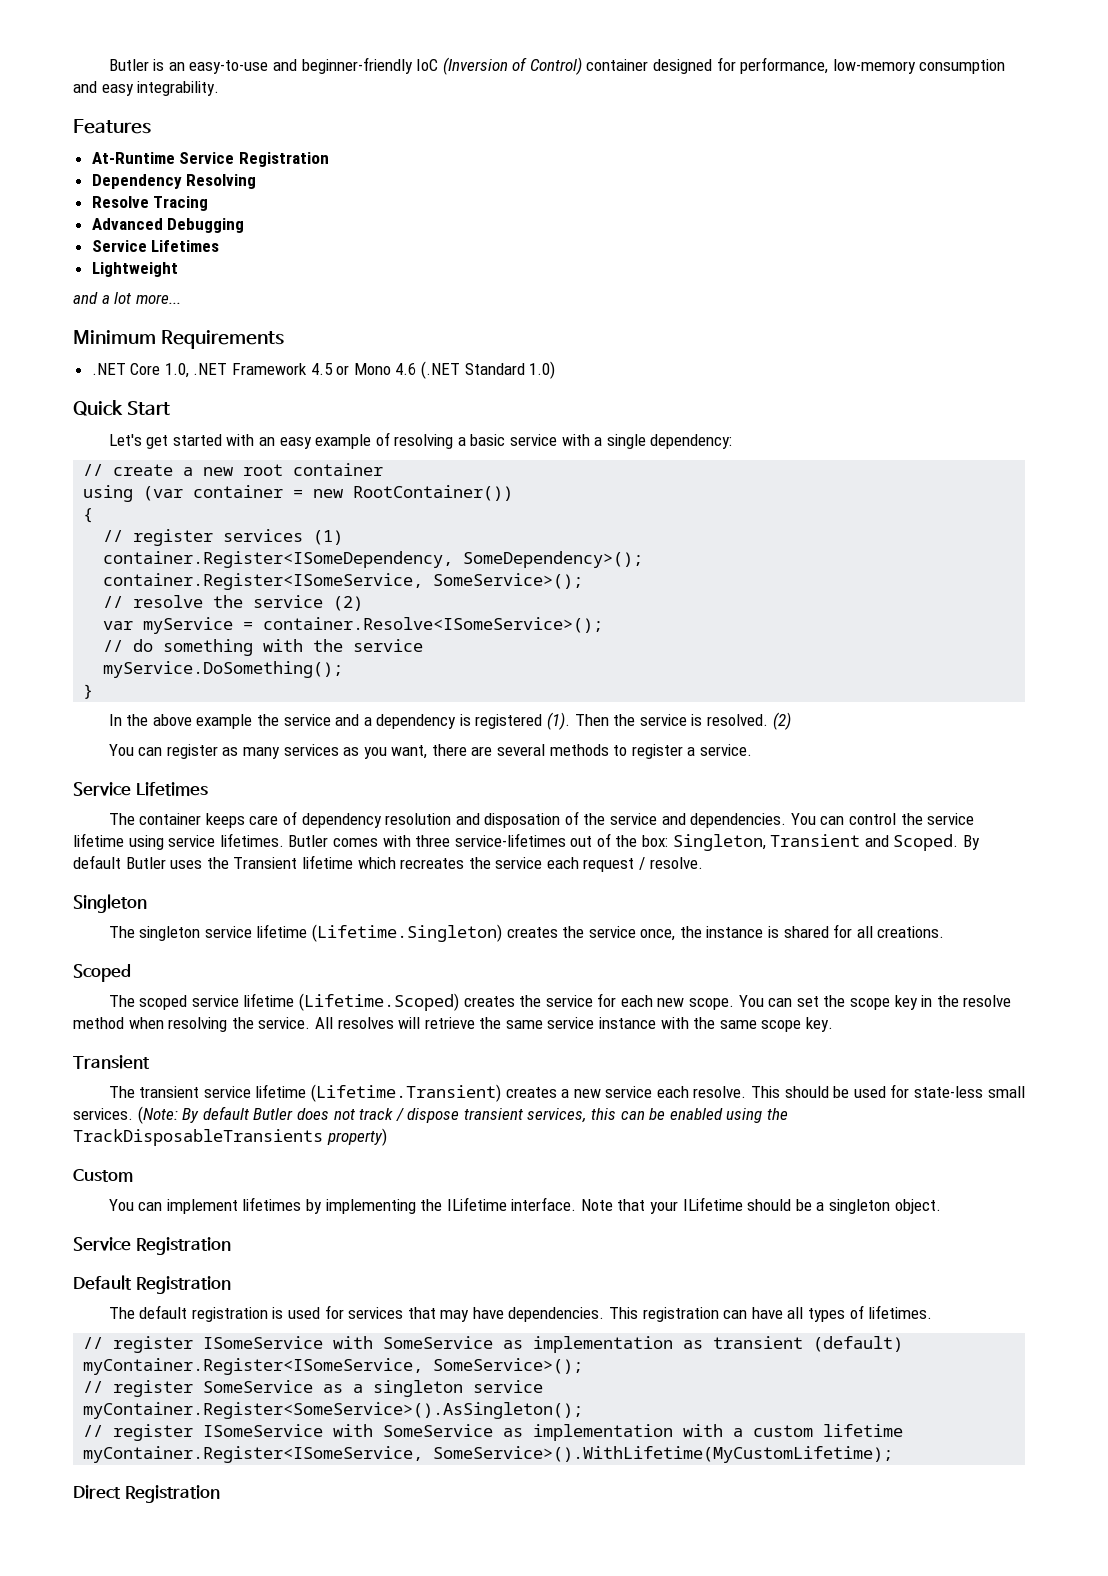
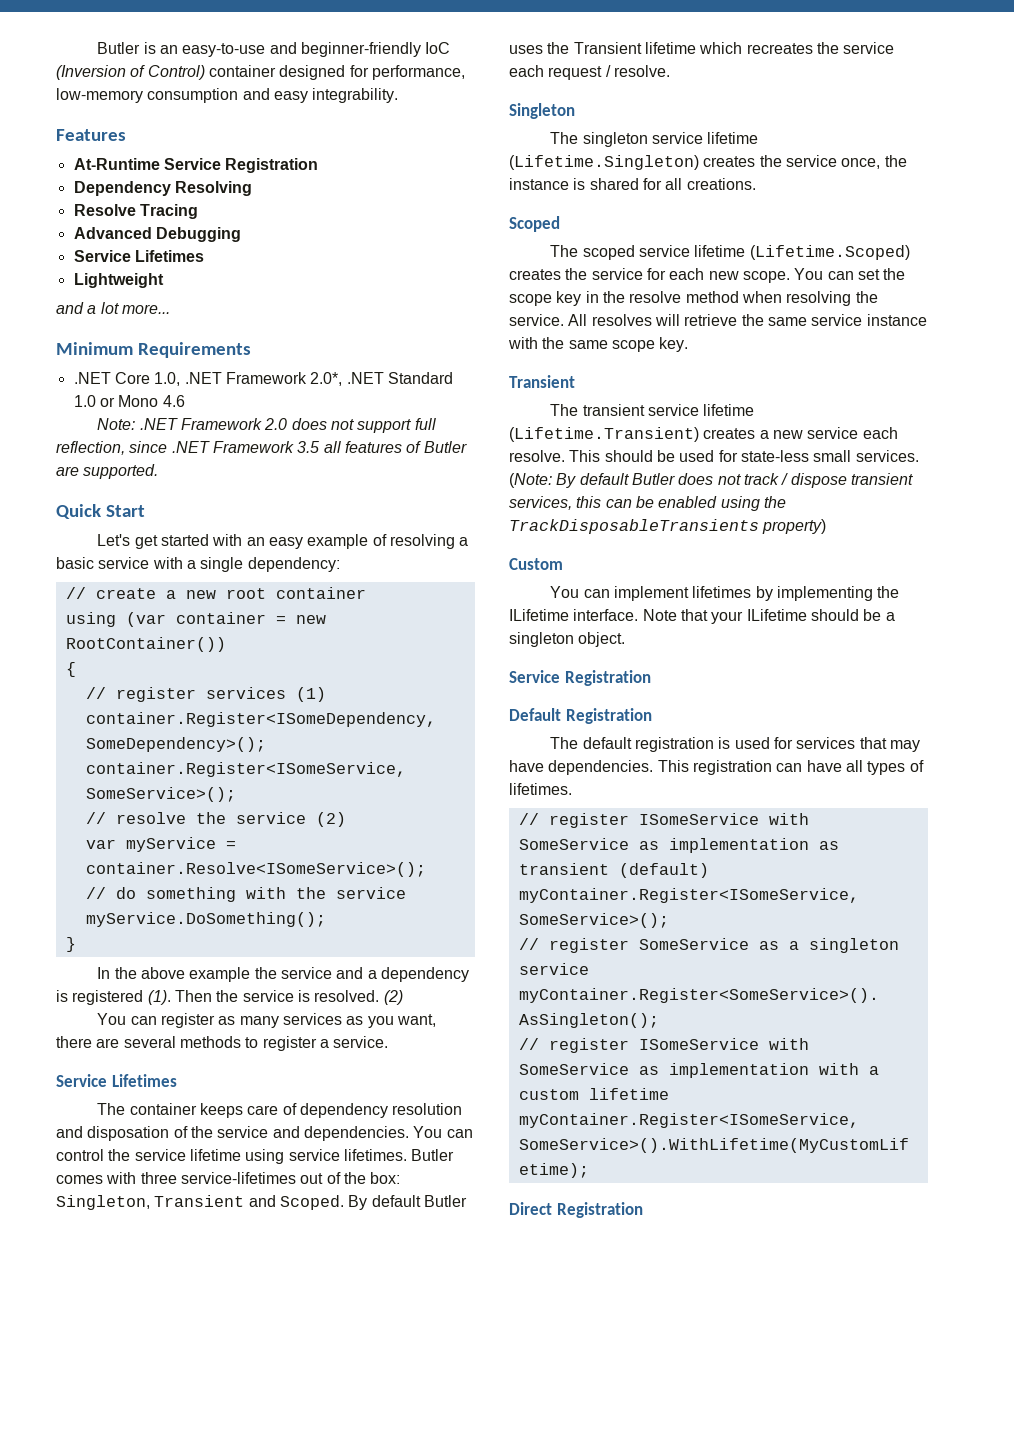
[310,363,333,375] 4.5 -> [310,372,453,386] [73,395,96,407] 2.0*, .NET Standard 1.0
[421,361,556,379] (.NET Standard 1.0) -> [97,418,436,433] [56,441,467,455] [56,464,159,479] // Note: .NET Framework 2.0 does not support full reflection, since .NET Framework 3.5 all features of Butler are supported.

